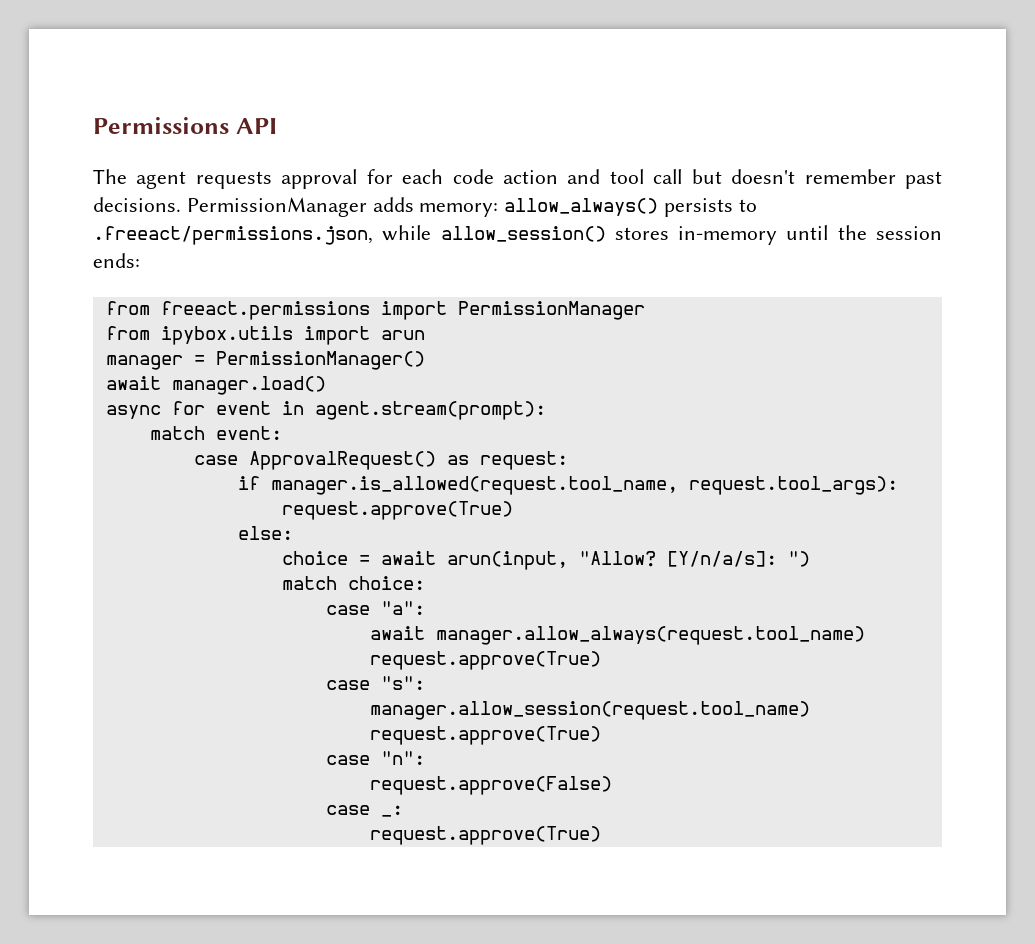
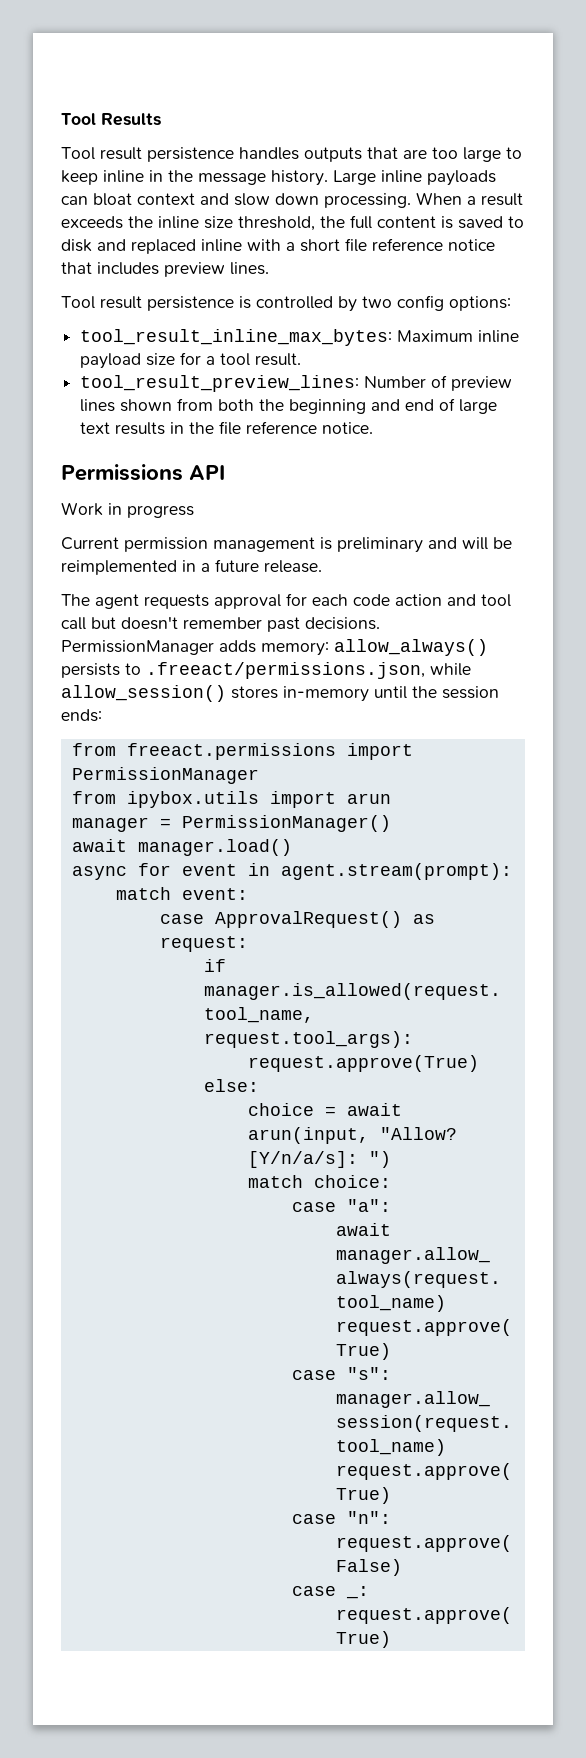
[93,117,277,134] Permissions API -> [61,113,161,126] [61,147,522,162] [61,170,496,186] [61,192,523,208] [61,215,524,231] [61,238,495,254] [61,262,269,277] [61,295,511,312] [80,329,520,346] [80,352,302,369] [80,375,513,392] [80,398,498,414] [80,421,374,435] [61,464,225,481] [61,502,194,518] [61,537,512,553] [61,559,322,575] Tool Results // Tool result persistence handles outputs that are too large to keep inline in the message history. Large inline payloads can bloat context and slow down processing. When a result exceeds the inline size threshold, the full content is saved to disk and replaced inline with a short file reference notice that includes preview lines. // Tool result persistence is controlled by two config options: // tool_result_inline_max_bytes: Maximum inline payload size for a tool result. // tool_result_preview_lines: Number of preview lines shown from both the beginning and end of large text results in the file reference notice. // Permissions API // Work in progress // Current permission management is preliminary and will be reimplemented in a future release.

